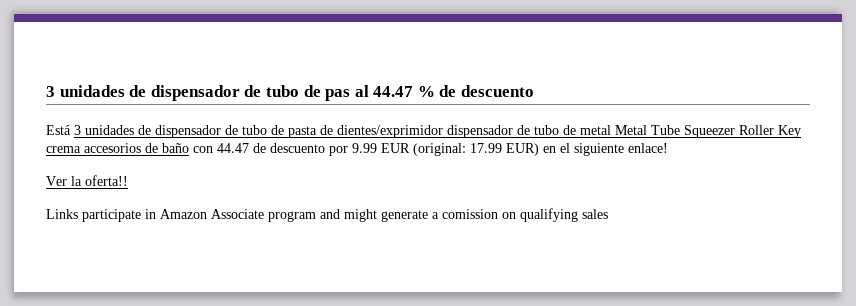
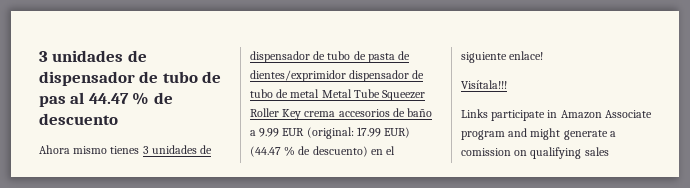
[46,125,71,135] Está -> [39,145,140,154] Ahora mismo tienes
[193,143,348,156] con 44.47 de descuento por -> [250,130,256,136] a
(539, 149) none -> [250,146,368,157] (44.47 % de descuento)
[46,175,128,186] Ver la oferta!! -> [461,80,507,89] Visítala!!!

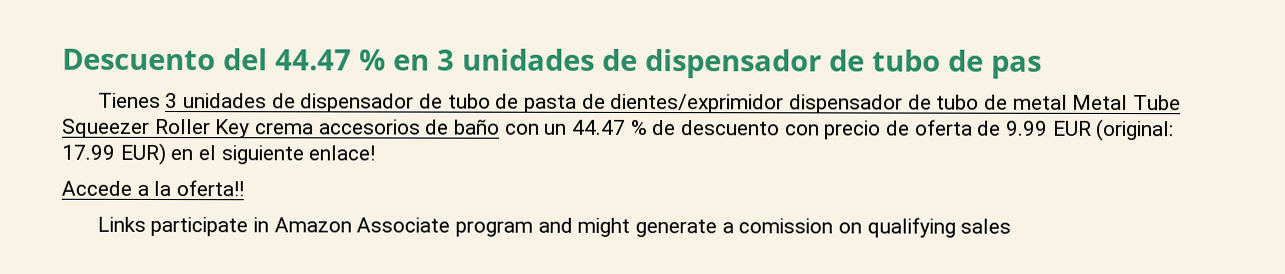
(39, 56) none -> [62,48,430,71] Descuento del 44.47 % en
[70,92,173,105] [39,113,118,125] [39,145,140,154] al 44.47 % de descuento // Ahora mismo tienes -> [97,92,161,108] // Tienes
[250,130,256,136] a -> [504,119,1002,140] con un 44.47 % de descuento con precio de oferta de
[250,146,368,157] (44.47 % de descuento) -> (166, 154) none
[461,80,507,89] Visítala!!! -> [61,180,245,197] Accede a la oferta!!

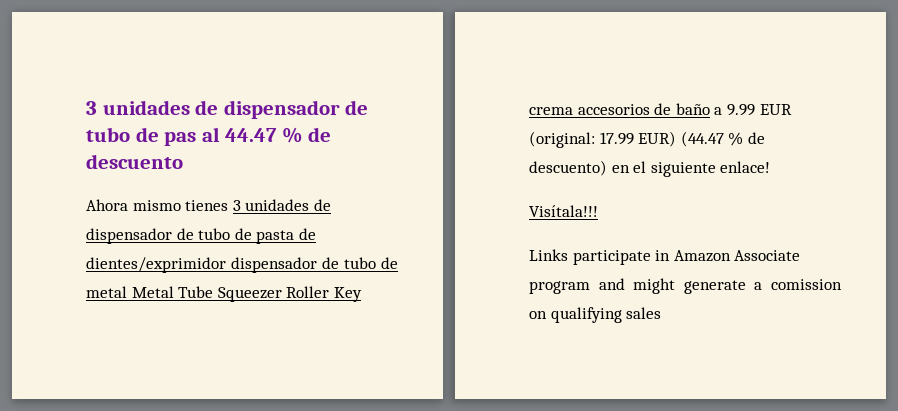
[62,48,430,71] Descuento del 44.47 % en -> (86, 108) none
[97,92,161,108] // Tienes -> [201,127,332,143] [86,154,183,169] [86,199,229,211] al 44.47 % de descuento // Ahora mismo tienes
[504,119,1002,140] con un 44.47 % de descuento con precio de oferta de -> [714,107,723,115] a
(166, 154) none -> [680,131,765,147] [529,160,607,176] (44.47 % de descuento)
[61,180,245,197] Accede a la oferta!! -> [529,205,598,217] Visítala!!!

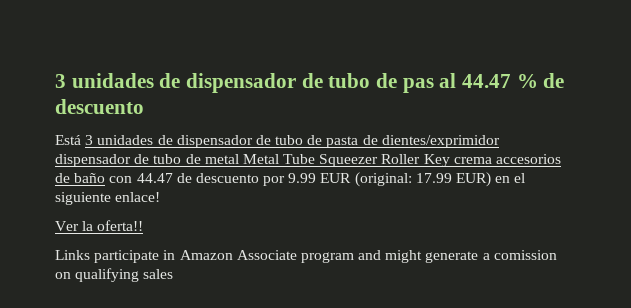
[86,199,229,211] Ahora mismo tienes -> [55,135,81,145] Está
[714,107,723,115] a -> [109,173,286,186] con 44.47 de descuento por
[680,131,765,147] [529,160,607,176] (44.47 % de descuento) -> (492, 179) none
[529,205,598,217] Visítala!!! -> [55,220,144,231] Ver la oferta!!

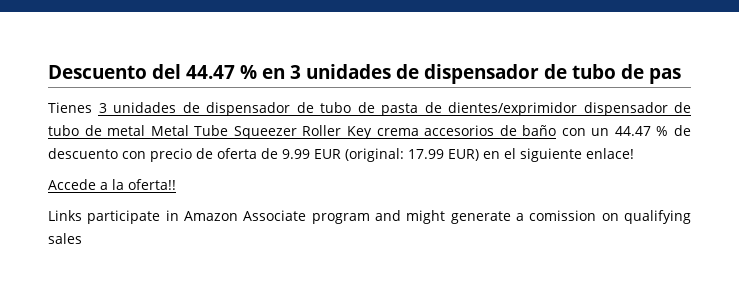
(55, 81) none -> [48,64,285,79] Descuento del 44.47 % en
[439,73,565,88] [55,99,144,114] [55,135,81,145] al 44.47 % de descuento // Está -> [48,102,92,113] // Tienes
[136,173,286,186] 44.47 de descuento por -> [591,125,691,136] [48,148,278,162] un 44.47 % de descuento con precio de oferta de
[55,221,79,231] Ver -> [48,179,108,190] Accede a

